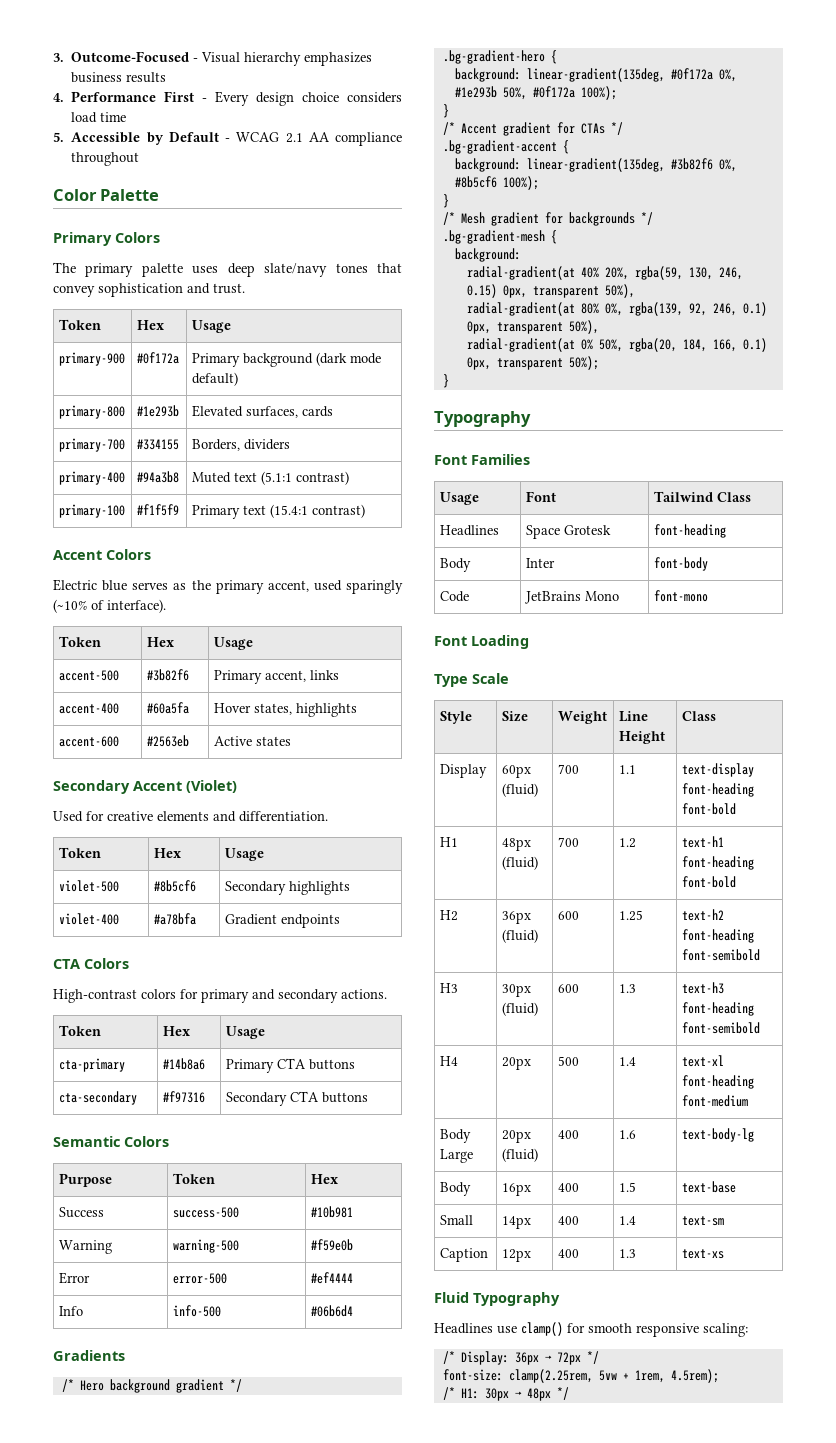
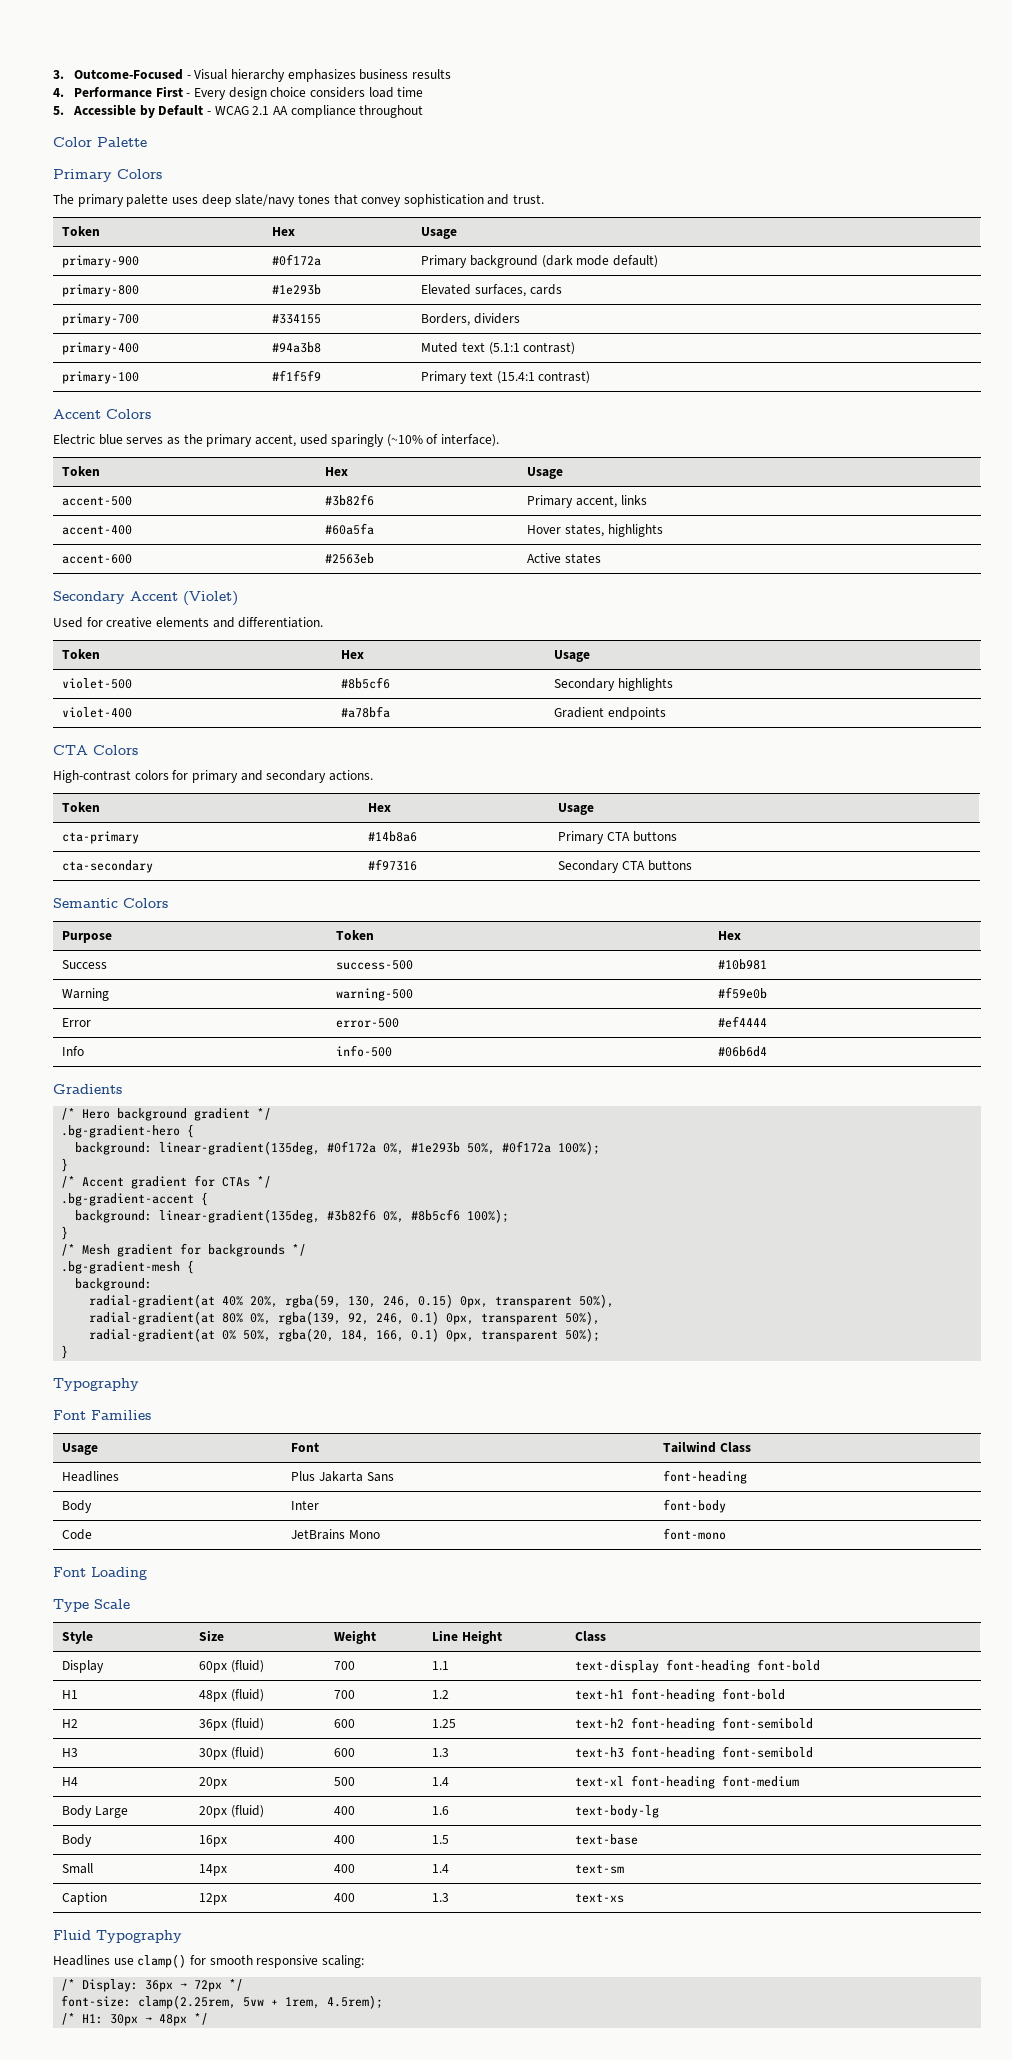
[525,525,611,539] Space Grotesk -> [291,1471,394,1482] Plus Jakarta Sans

